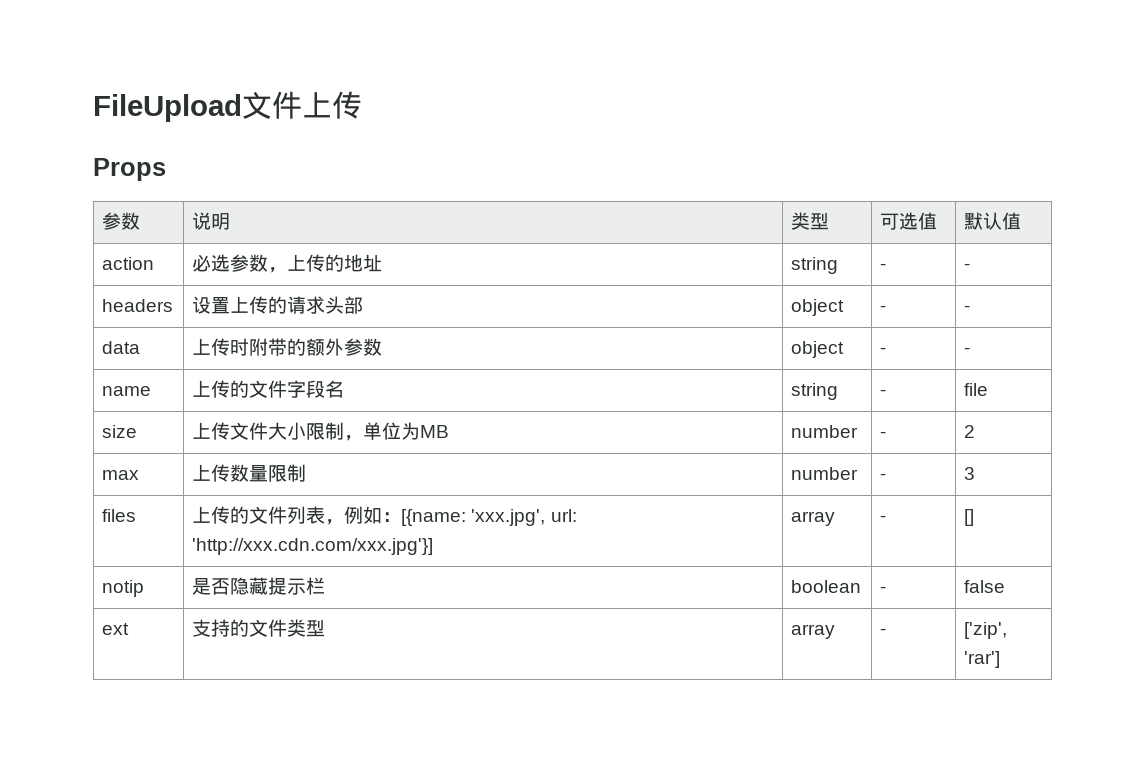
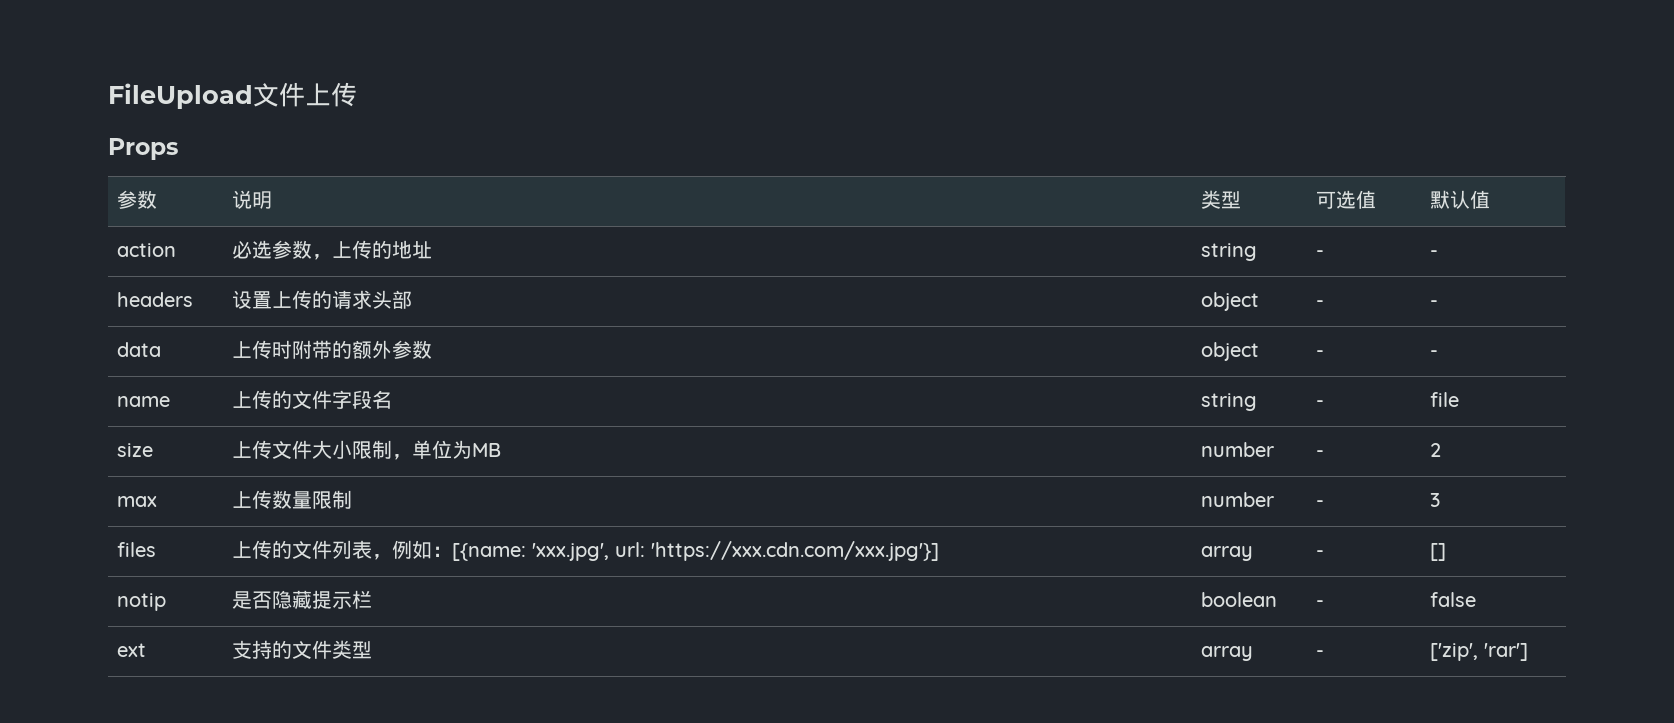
[192,538,434,555] 'http://xxx.cdn.com/xxx.jpg'}] -> [650,541,939,561] 'https://xxx.cdn.com/xxx.jpg'}]

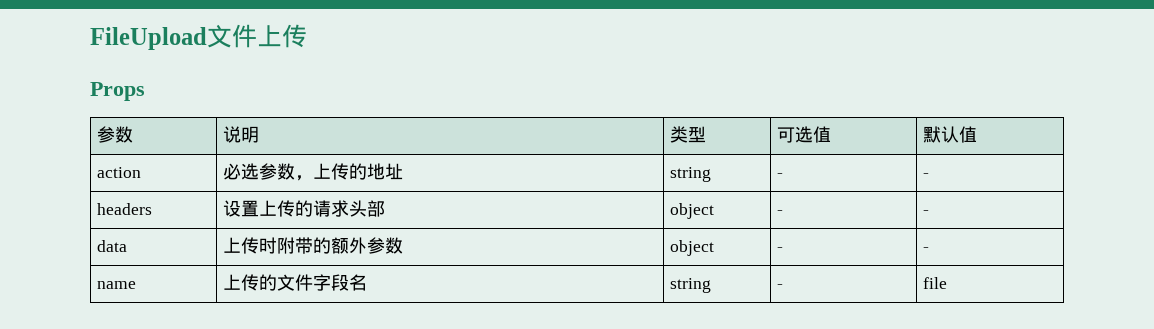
[116,443,153,457] [231,440,501,460] [1200,442,1274,457] [1315,450,1324,457] [1429,443,1441,457] [116,496,157,507] [231,490,352,509] [1200,492,1274,507] [1315,500,1324,507] [1429,493,1440,507] [116,542,156,557] [231,540,939,561] [1200,546,1253,561] [1315,550,1324,557] [1429,543,1446,561] [116,593,166,611] [231,590,372,609] [1200,592,1277,607] [1315,600,1324,607] [1429,592,1476,607] [116,643,146,657] [231,640,372,659] [1200,646,1253,661] [1315,650,1324,657] [1429,643,1528,661] // size | 上传文件大小限制，单位为MB | number | - | 2 // max | 上传数量限制 | number | - | 3 // files | 上传的文件列表，例如：[{name: 'xxx.jpg', url: 'https://xxx.cdn.com/xxx.jpg'}] | array | - | [] // notip | 是否隐藏提示栏 | boolean | - | false // ext | 支持的文件类型 | array | - | ['zip', 'rar'] -> (948, 283) none

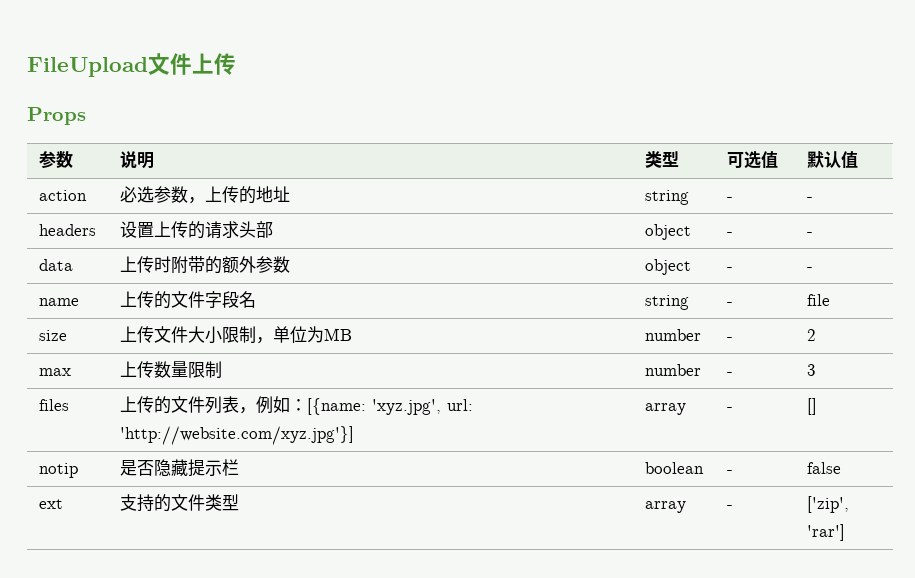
(948, 283) none -> [38,330,67,341] [119,326,352,344] [644,329,701,341] [726,337,733,341] [806,329,816,341] [38,368,71,376] [119,361,222,378] [644,364,701,376] [726,372,733,376] [806,364,816,376] [38,399,69,411] [119,396,473,415] [119,426,354,445] [644,403,686,415] [726,407,733,411] [806,398,817,415] [38,463,78,478] [119,459,239,477] [644,462,704,474] [726,470,733,474] [806,462,841,474] [38,499,63,509] [119,494,239,512] [644,501,686,513] [726,505,733,509] [806,496,849,513] [806,524,845,541] // size | 上传文件大小限制，单位为MB | number | - | 2 // max | 上传数量限制 | number | - | 3 // files | 上传的文件列表，例如：[{name: 'xyz.jpg', url: 'http://website.com/xyz.jpg'}] | array | - | [] // notip | 是否隐藏提示栏 | boolean | - | false // ext | 支持的文件类型 | array | - | ['zip', 'rar']

